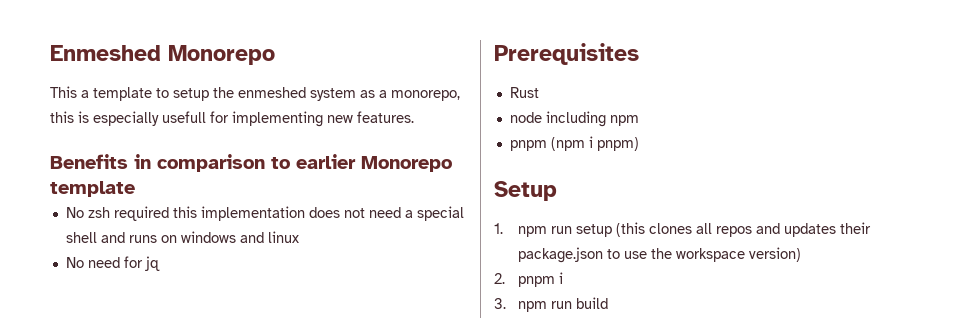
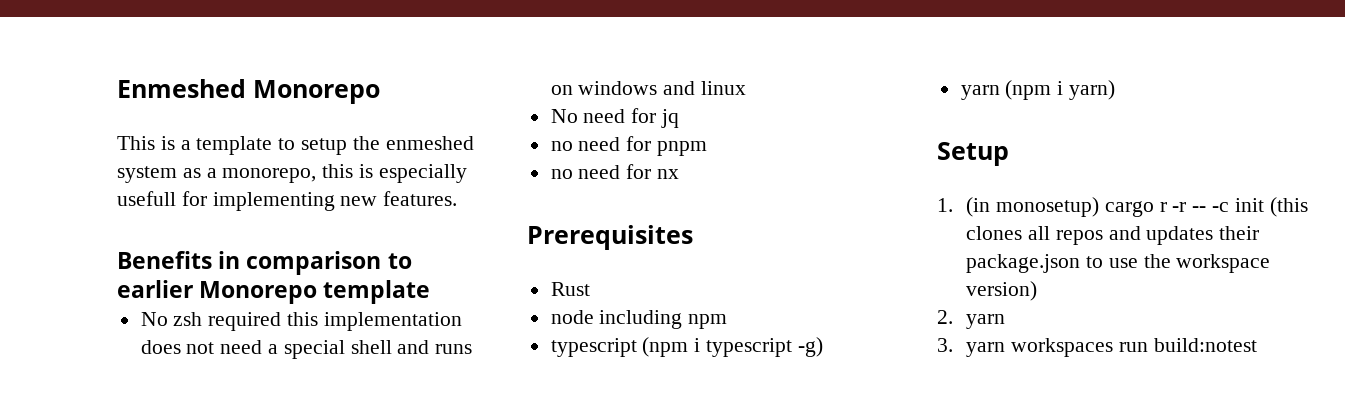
(77, 92) none -> [160,136,175,150] is
(160, 263) none -> [550,136,708,156] [550,164,680,179] // no need for pnpm // no need for nx
[509,136,639,151] [494,181,557,201] [494,223,612,237] pnpm (npm i pnpm) // Setup // 1. npm run setup -> [550,337,823,357] [960,80,1116,100] [937,142,1009,166] [937,197,1264,217] typescript (npm i typescript -g) // yarn (npm i yarn) // Setup // 1. (in monosetup) cargo r -r -- -c init
[517,272,563,287] pnpm i -> [966,314,1006,329] yarn
[517,297,608,312] npm run build -> [966,338,1257,357] yarn workspaces run build:notest

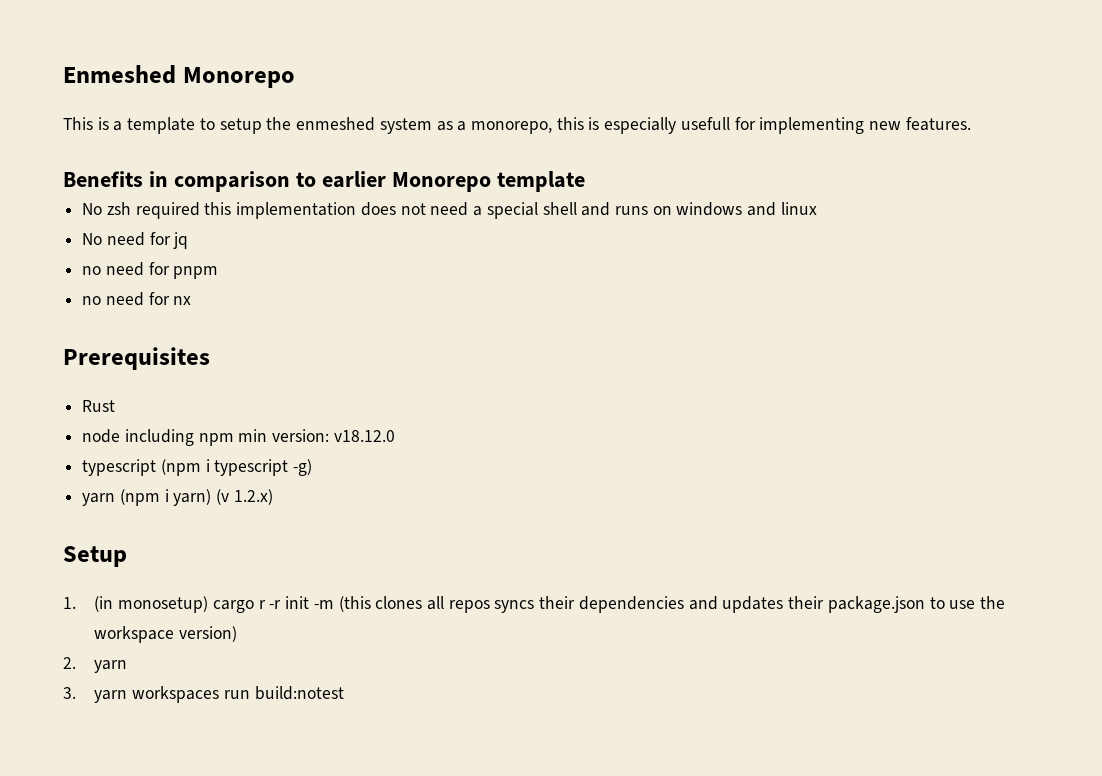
(728, 321) none -> [238,429,395,442] min version: v18.12.0
(1116, 90) none -> [216,489,273,505] (v 1.2.x)
[1192,198,1264,212] -- -c init -> [285,596,334,609] init -m
(1103, 237) none -> [494,596,684,613] syncs their dependencies

